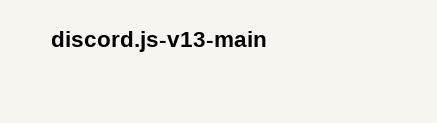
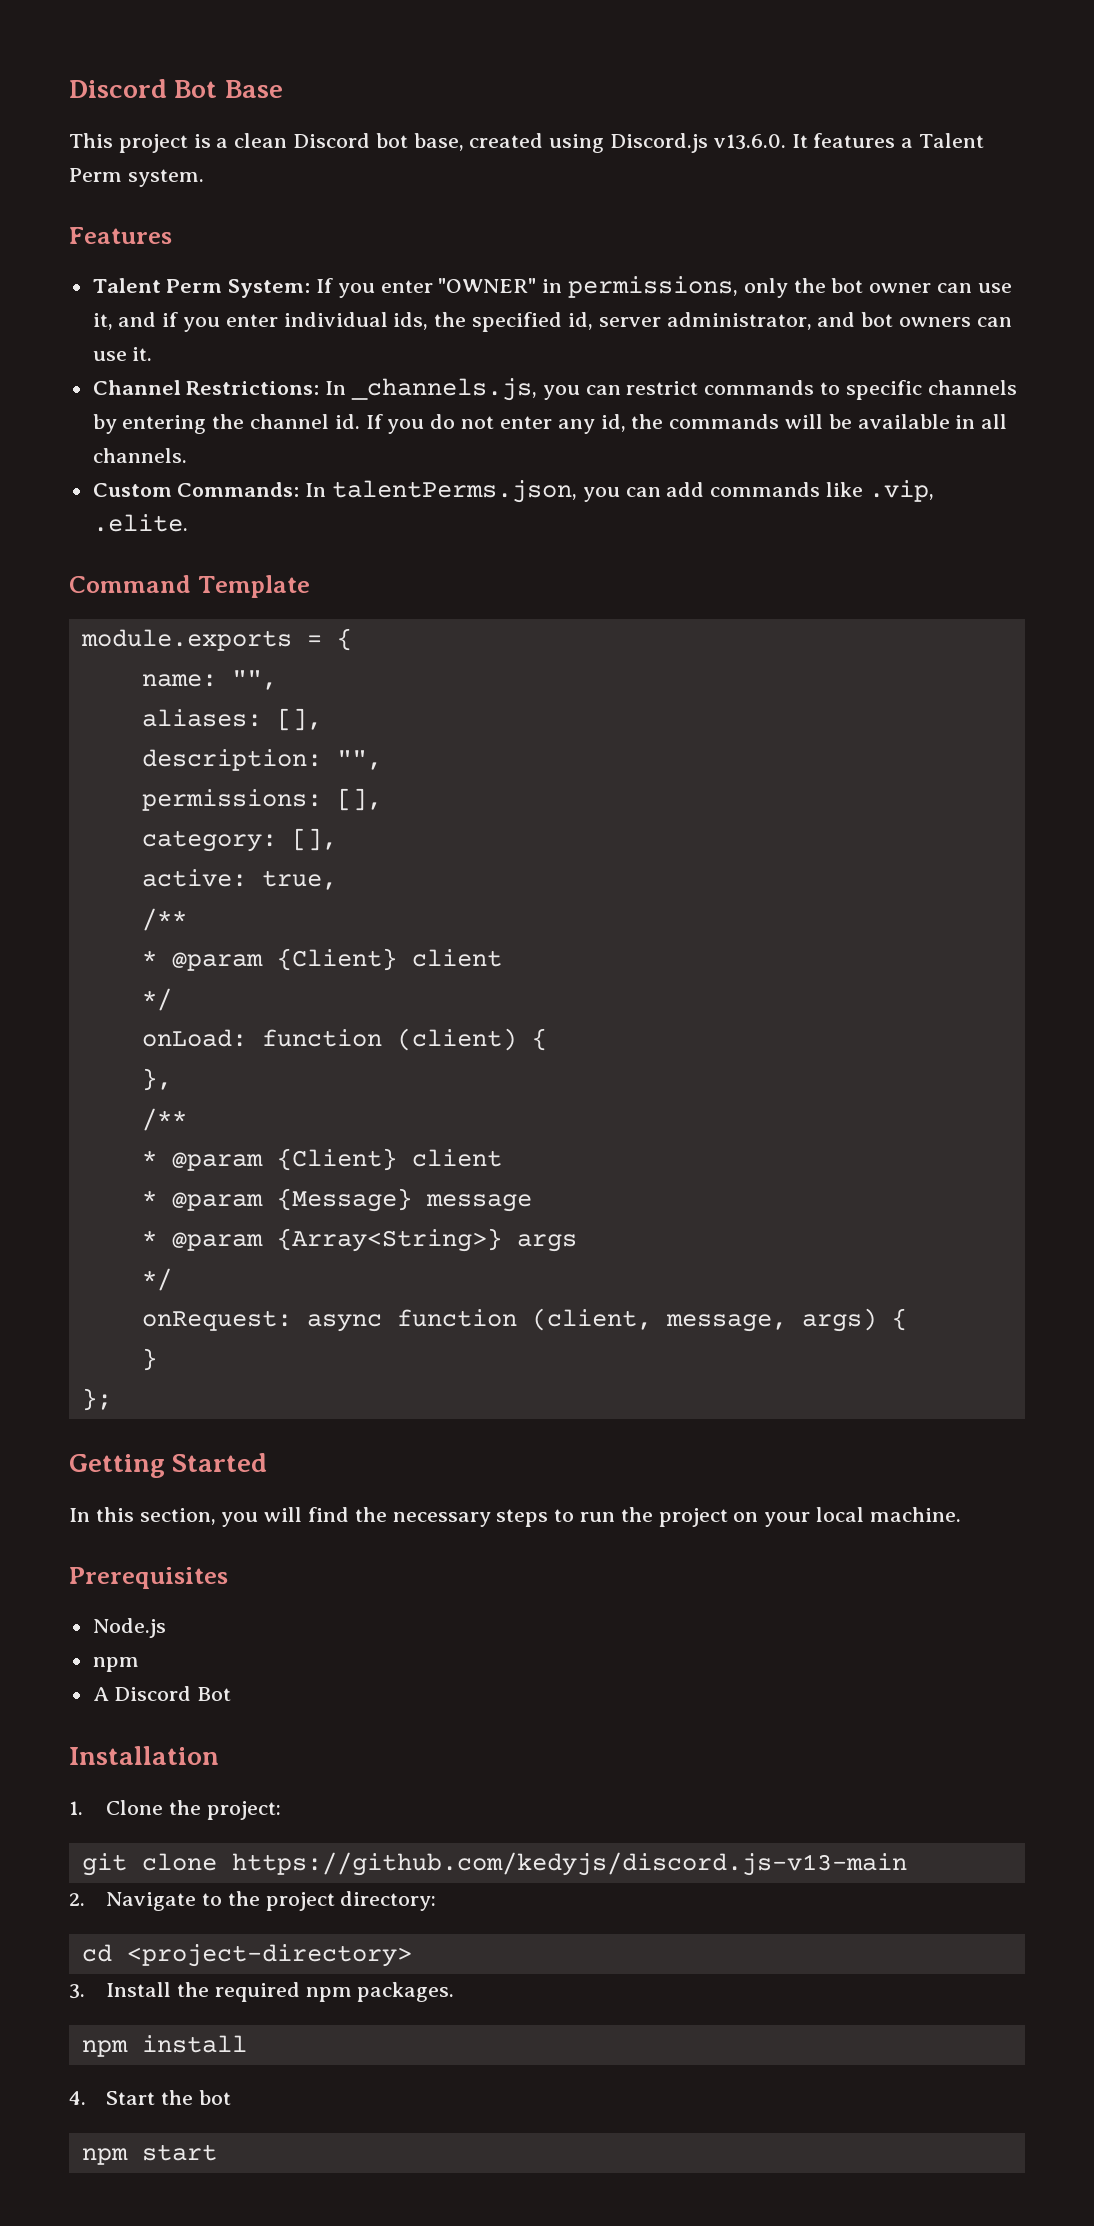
[51,31,267,52] discord.js-v13-main -> [69,79,283,98] [69,133,985,153] [69,168,204,187] [69,227,172,244] [92,276,1012,298] [92,312,1012,332] [92,347,153,361] [92,378,1017,401] [92,414,1008,434] [92,448,187,463] [92,480,934,503] [92,514,188,532] [69,575,310,598] [80,628,352,651] [141,670,277,690] [141,708,322,731] [141,749,382,771] [141,788,382,811] [141,828,337,852] [141,869,337,890] [141,908,187,931] [141,948,502,971] [141,988,172,1011] [141,1028,547,1051] [141,1068,172,1091] [141,1108,187,1131] [141,1148,502,1171] [141,1188,532,1212] [141,1228,577,1252] [141,1268,172,1291] [141,1308,907,1332] [141,1348,157,1371] [81,1388,112,1411] [69,1453,268,1478] [69,1507,961,1527] [69,1567,228,1589] [92,1618,166,1638] [92,1657,139,1672] [92,1686,232,1701] [69,1746,219,1765] [69,1800,281,1820] [81,1852,907,1876] [69,1891,437,1911] [81,1944,412,1967] [69,1982,455,2002] [81,2035,247,2057] [69,2090,231,2105] [81,2144,217,2165] Discord Bot Base // This project is a clean Discord bot base, created using Discord.js v13.6.0. It features a Talent Perm system. // Features // Talent Perm System: If you enter "OWNER" in permissions, only the bot owner can use it, and if you enter individual ids, the specified id, server administrator, and bot owners can use it. // Channel Restrictions: In _channels.js, you can restrict commands to specific channels by entering the channel id. If you do not enter any id, the commands will be available in all channels. // Custom Commands: In talentPerms.json, you can add commands like .vip, .elite. // Command Template // module.exports = { // name: "", // aliases: [], // description: "", // permissions: [], // category: [], // active: true, // /** // * @param {Client} client // */ // onLoad: function (client) { // }, // /** // * @param {Client} client // * @param {Message} message // * @param {Array<String>} args // */ // onRequest: async function (client, message, args) { // } // }; // Getting Started // In this section, you will find the necessary steps to run the project on your local machine. // Prerequisites // Node.js // npm // A Discord Bot // Installation // 1. Clone the project: // git clone https://github.com/kedyjs/discord.js-v13-main // 2. Navigate to the project directory: // cd <project-directory> // 3. Install the required npm packages. // npm install // 4. Start the bot // npm start

